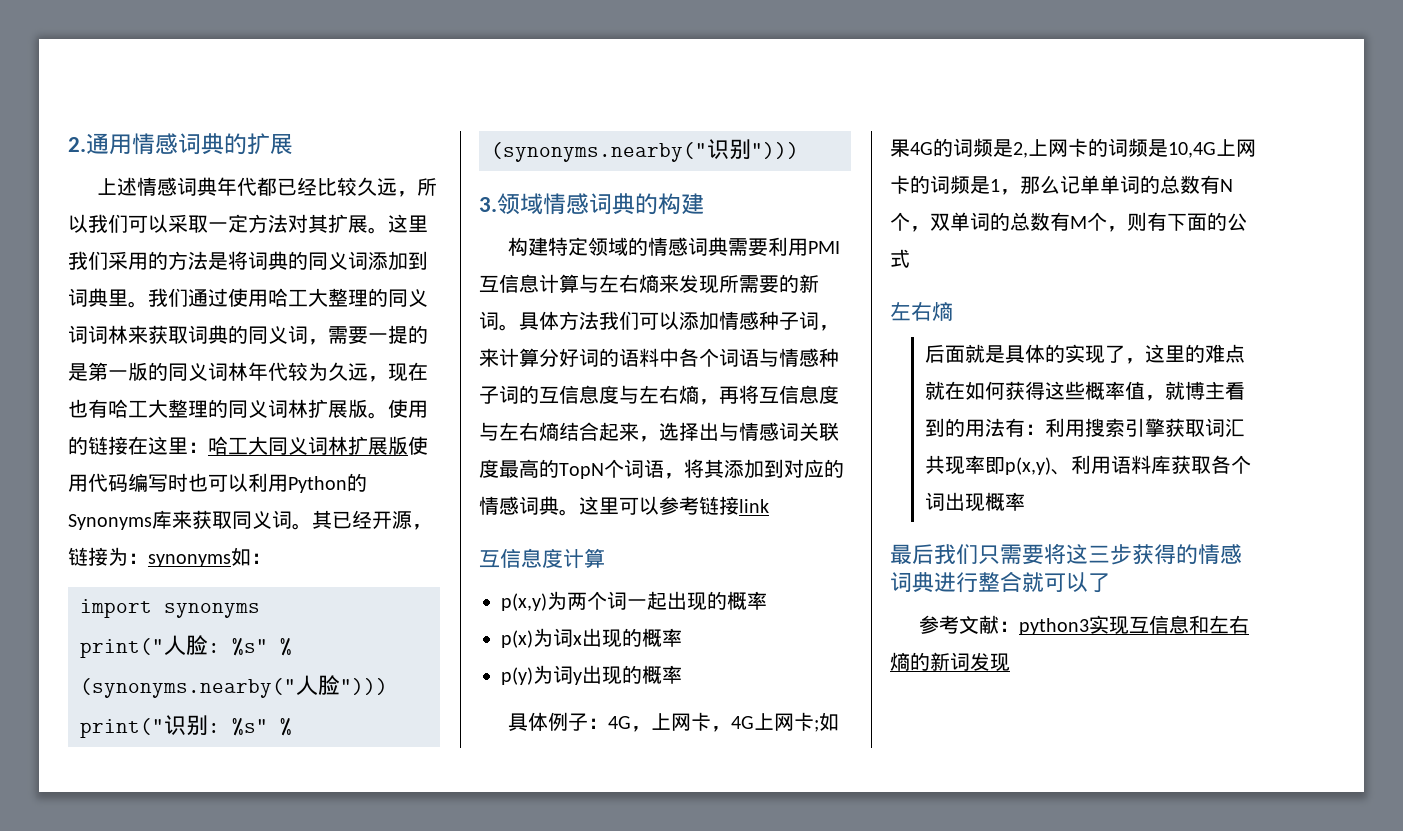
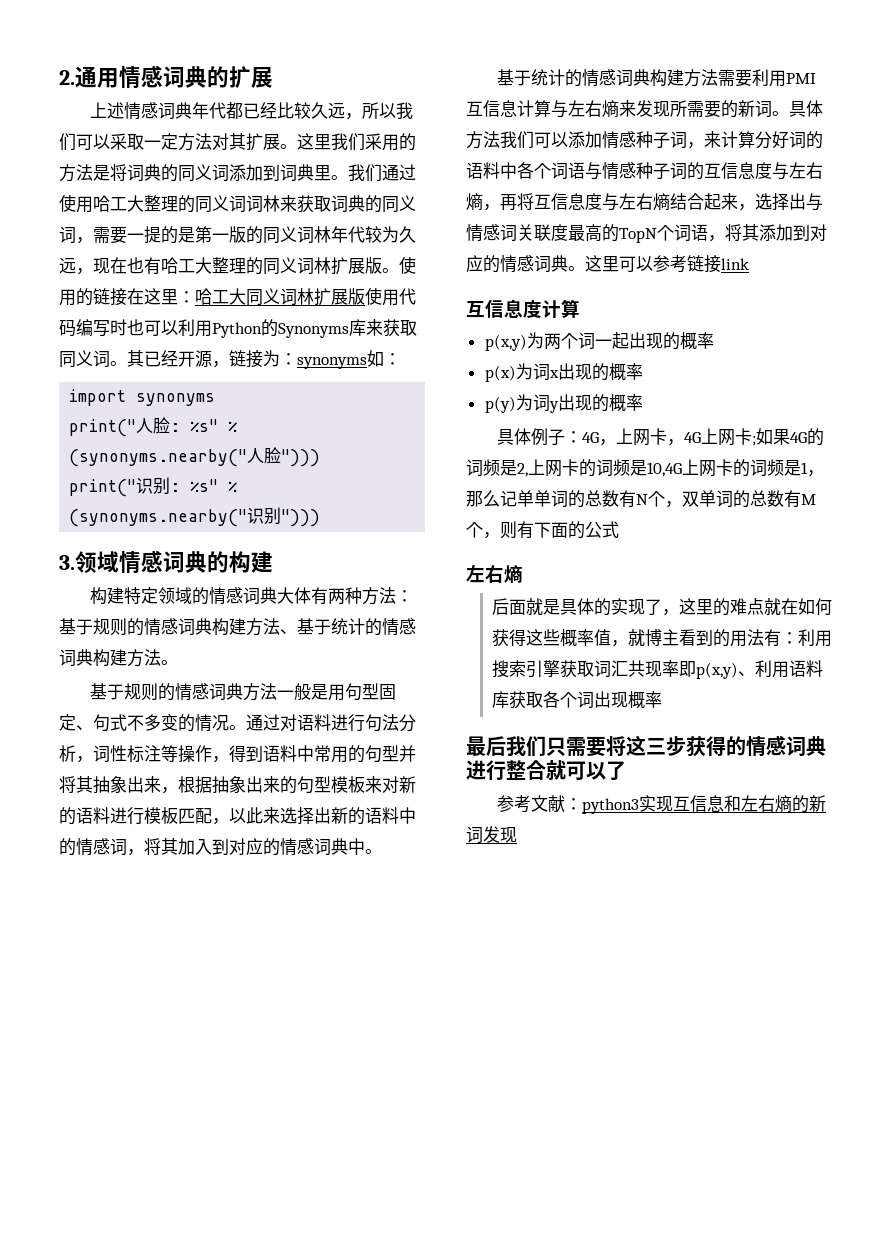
(729, 246) none -> [277,587,414,605] [59,618,416,636] [59,649,178,667] [90,683,397,701] [59,714,416,732] [59,745,416,763] [59,776,416,794] [59,807,416,825] [59,838,382,856] [497,69,719,87] 大体有两种方法：基于规则的情感词典构建方法、基于统计的情感词典构建方法。 // 基于规则的情感词典方法一般是用句型固定、句式不多变的情况。通过对语料进行句法分析，词性标注等操作，得到语料中常用的句型并将其抽象出来，根据抽象出来的句型模板来对新的语料进行模板匹配，以此来选择出新的语料中的情感词，将其加入到对应的情感词典中。 // 基于统计的情感词典构建方法

